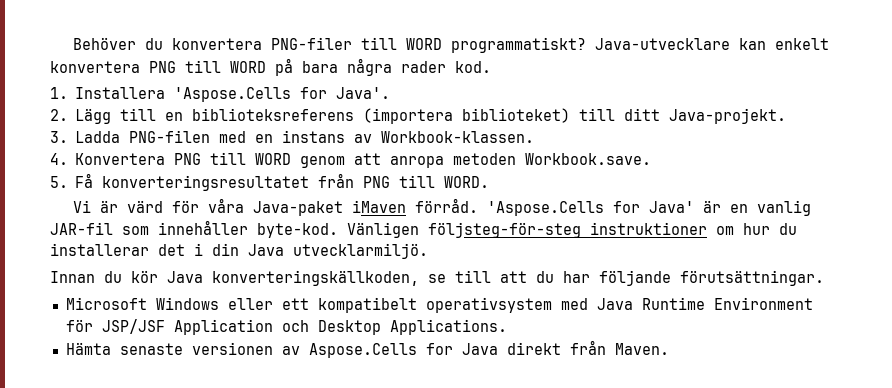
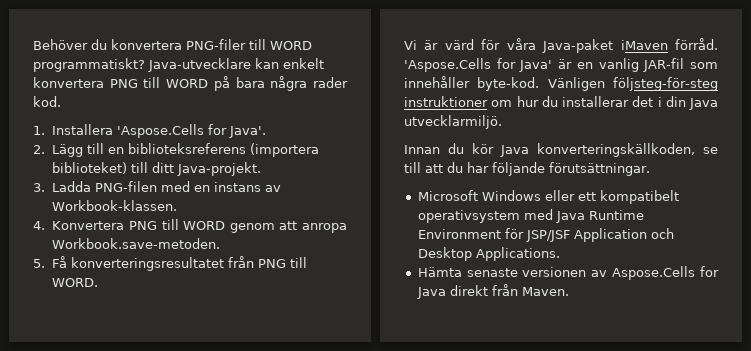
[453,153,652,165] metoden Workbook.save. -> [52,238,221,249] Workbook.save-metoden.

